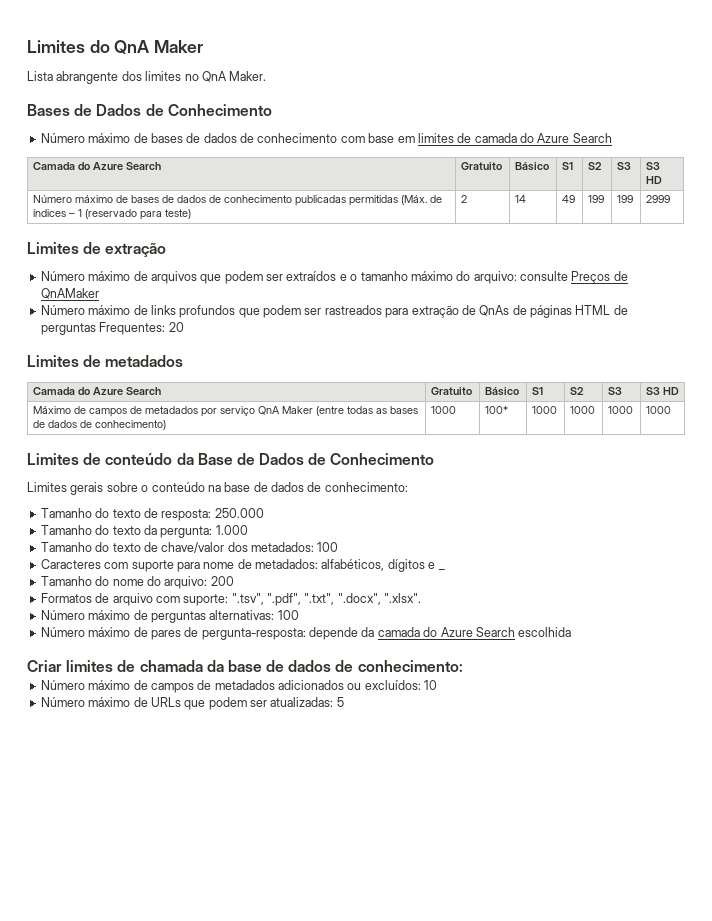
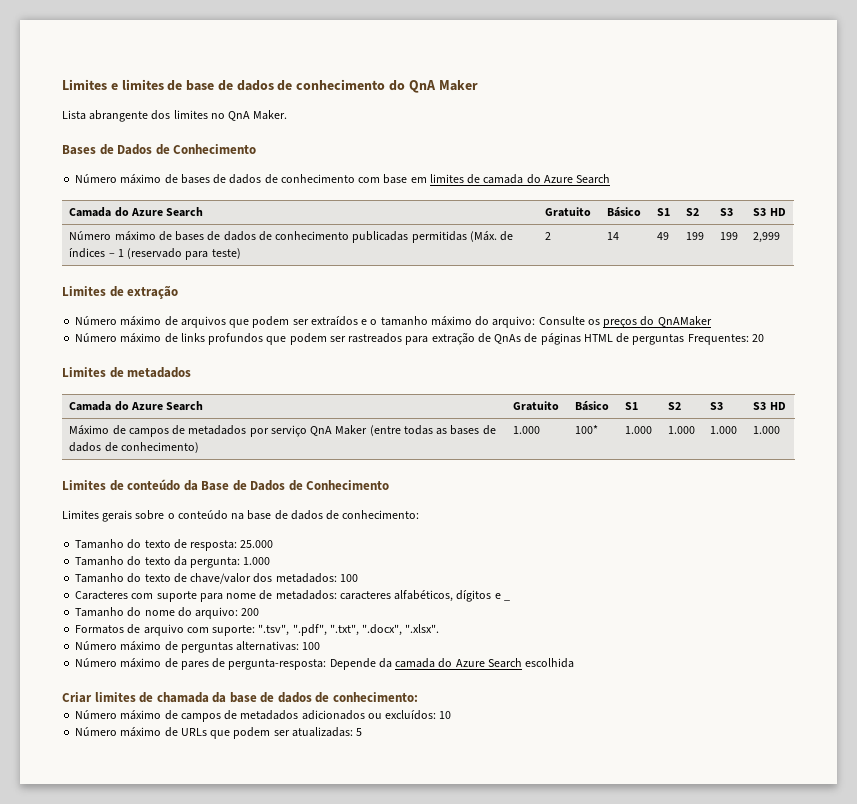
[27,40,85,53] Limites -> [62,79,386,91] Limites e limites de base de dados de conhecimento
[645,195,670,203] 2999 -> [753,232,781,243] 2,999
[520,271,628,284] consulte Preços de -> [538,316,655,328] Consulte os preços do
[430,406,456,414] 1000 -> [513,426,541,434] 1.000
[531,406,557,414] [569,406,595,414] [607,406,633,414] [645,406,671,414] 1000 | 1000 | 1000 | 1000 -> [625,426,653,434] [668,426,696,434] [710,426,738,434] [753,426,781,434] 1.000 | 1.000 | 1.000 | 1.000
[214,508,264,518] 250.000 -> [240,540,274,548] 25.000
(318, 564) none -> [339,591,391,600] caracteres
[309,627,358,640] depende -> [329,658,376,670] Depende

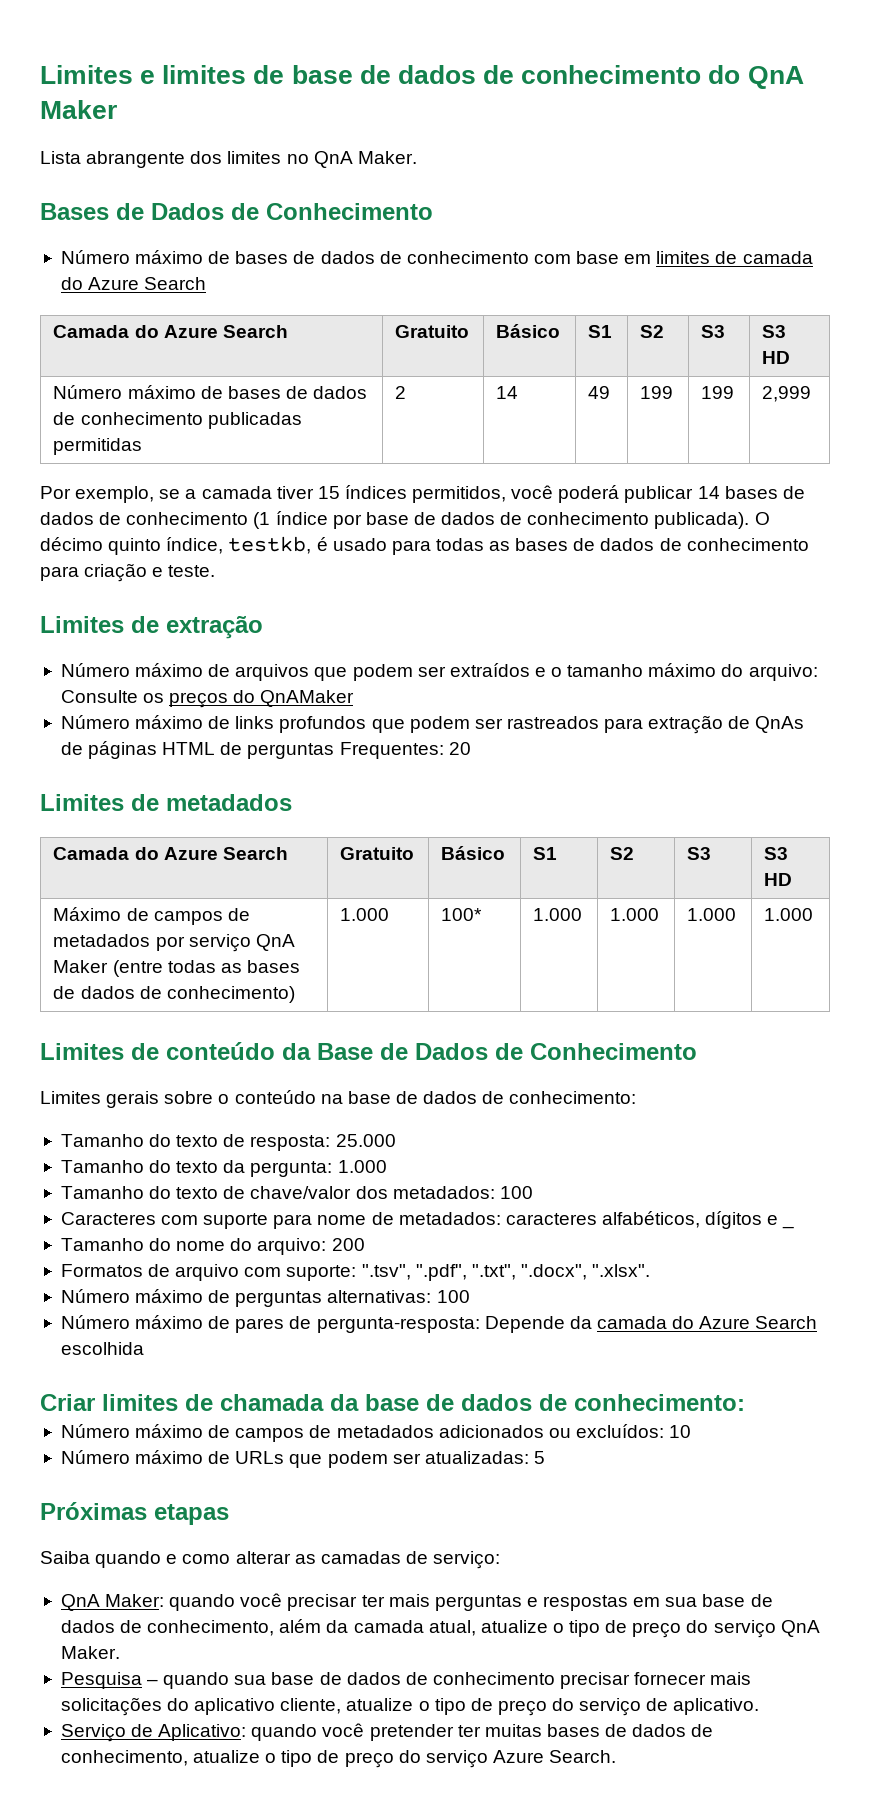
[469,231,514,242] [69,248,241,260] (Máx. de índices – 1 (reservado para teste) -> (143, 446) none
(781, 237) none -> [40,485,805,503] [40,511,770,529] [40,536,809,555] [40,563,216,582] // Por exemplo, se a camada tiver 15 índices permitidos, você poderá publicar 14 bases de dados de conhecimento (1 índice por base de dados de conhecimento publicada). O décimo quinto índice, testkb, é usado para todas as bases de dados de conhecimento para criação e teste.
(363, 732) none -> [40,1502,229,1525] [40,1551,501,1569] [60,1593,773,1611] [60,1619,820,1638] [60,1646,120,1659] [60,1672,752,1689] [60,1697,760,1716] [60,1723,714,1742] [60,1750,617,1768] // Próximas etapas // Saiba quando e como alterar as camadas de serviço: // QnA Maker: quando você precisar ter mais perguntas e respostas em sua base de dados de conhecimento, além da camada atual, atualize o tipo de preço do serviço QnA Maker. // Pesquisa – quando sua base de dados de conhecimento precisar fornecer mais solicitações do aplicativo cliente, atualize o tipo de preço do serviço de aplicativo. // Serviço de Aplicativo: quando você pretender ter muitas bases de dados de conhecimento, atualize o tipo de preço do serviço Azure Search.

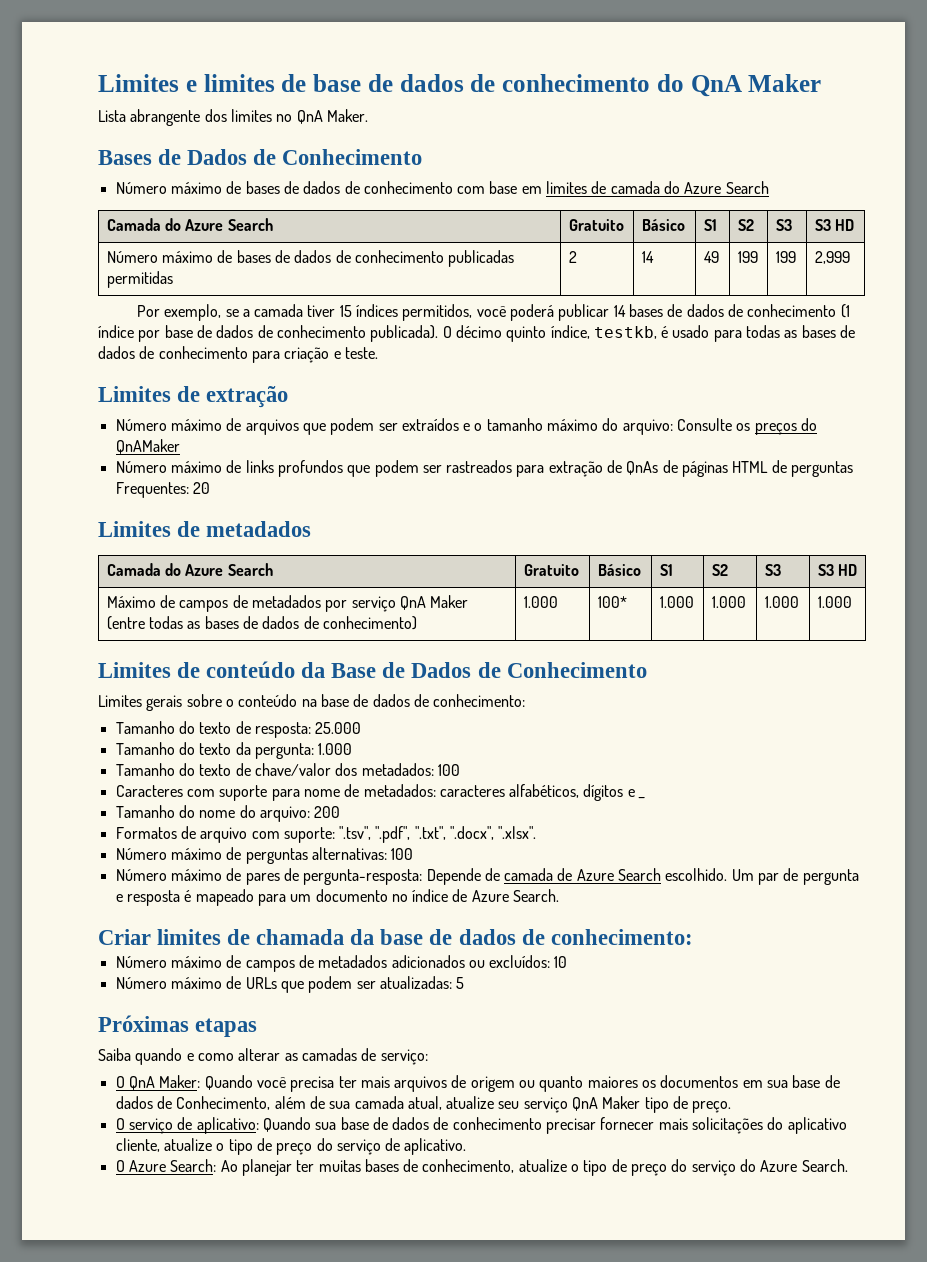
[569,1316,818,1329] [60,1342,144,1355] da camada do Azure Search escolhida -> [484,868,859,885] [115,889,560,906] de camada de Azure Search escolhido. Um par de pergunta e resposta é mapeado para um documento no índice de Azure Search.
(501, 1560) none -> [115,1076,125,1088] O
[169,1593,629,1611] quando você precisar ter mais perguntas e respostas -> [204,1075,739,1092] Quando você precisa ter mais arquivos de origem ou quanto maiores os documentos
[147,1619,820,1638] [60,1646,120,1659] [60,1672,230,1689] conhecimento, além da camada atual, atualize o tipo de preço do serviço QnA Maker. // Pesquisa – quando -> [176,1096,732,1113] [115,1117,311,1134] Conhecimento, além de sua camada atual, atualize seu serviço QnA Maker tipo de preço. // O serviço de aplicativo: Quando
[60,1723,454,1742] Serviço de Aplicativo: quando você pretender -> [115,1159,292,1176] O Azure Search: Ao planejar
[632,1724,714,1737] dados de -> (419, 1165) none
(488, 1759) none -> [740,1159,757,1172] do

